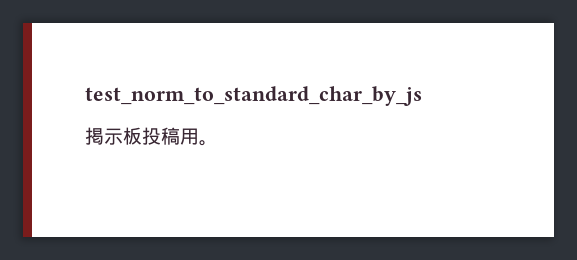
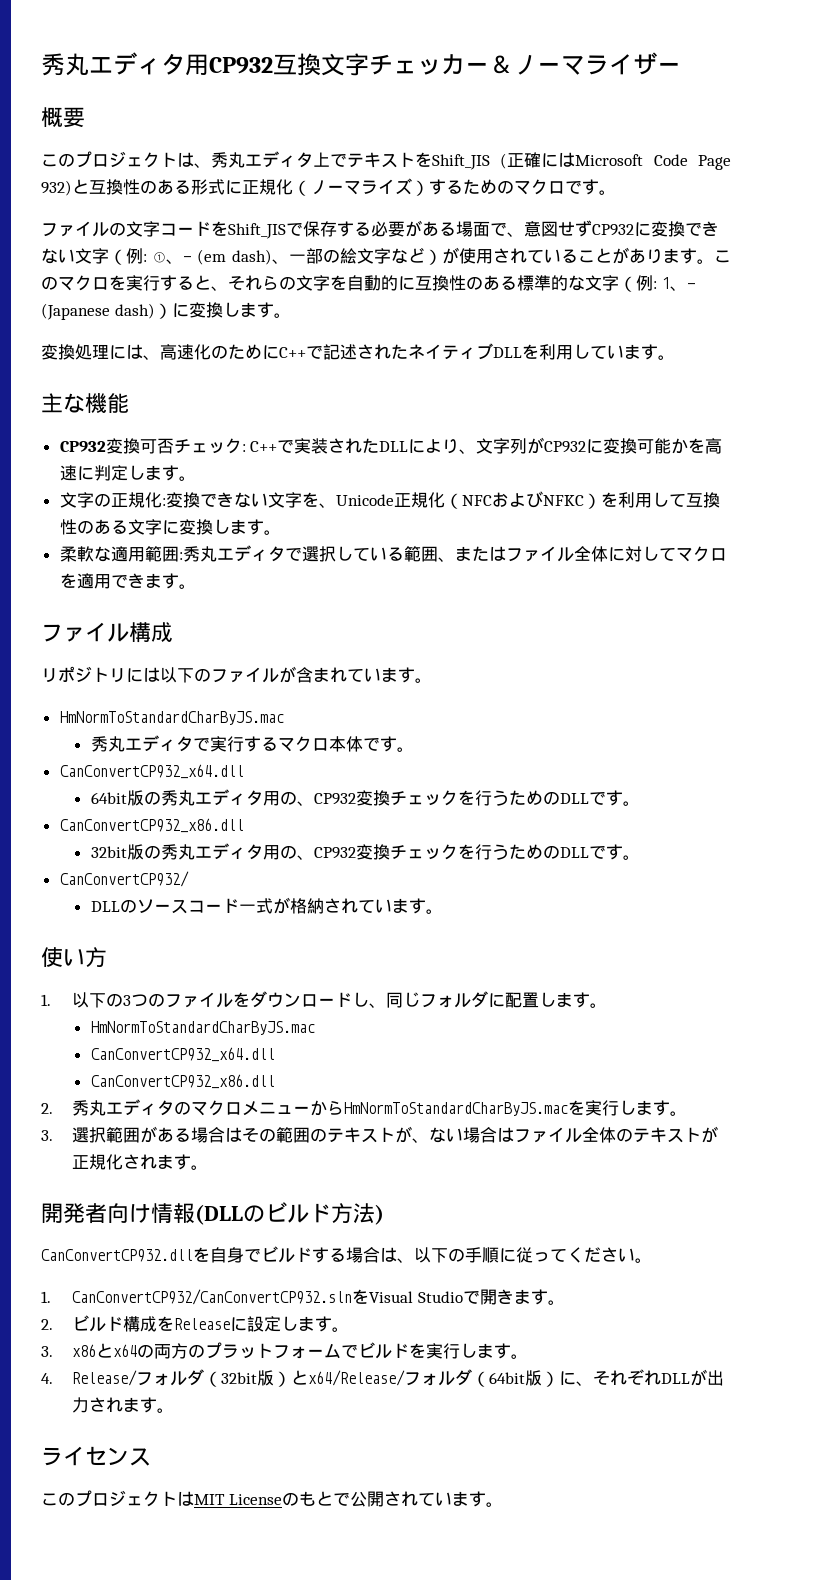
[85,86,422,106] [85,127,199,145] test_norm_to_standard_char_by_js // 掲示板投稿用 -> [41,52,681,76] [41,107,85,128] [41,151,731,170] [41,178,616,196] [41,220,719,239] [41,247,731,265] [41,275,695,292] [41,302,291,320] [41,343,675,360] [41,393,129,413] [59,437,723,454] [59,465,196,481] [59,491,720,509] [59,519,281,535] [59,545,727,562] [59,573,196,589] [41,622,173,643] [41,666,432,683] [59,711,284,725] [90,735,414,752] [59,764,244,779] [90,789,640,806] [59,818,244,833] [90,843,640,860] [59,871,189,887] [90,897,443,914] [41,947,107,967] [41,991,608,1008] [90,1021,315,1035] [90,1047,275,1062] [90,1074,275,1089] [41,1099,688,1116] [41,1126,719,1143] [72,1154,209,1170] [41,1202,384,1225] [41,1246,652,1263] [41,1289,565,1305] [41,1315,350,1332] [41,1342,529,1359] [41,1369,725,1387] [72,1397,175,1413] [41,1446,151,1466] [41,1490,486,1507] 秀丸エディタ用CP932互換文字チェッカー＆ノーマライザー // 概要 // このプロジェクトは、秀丸エディタ上でテキストをShift_JIS (正確にはMicrosoft Code Page 932)と互換性のある形式に正規化（ノーマライズ）するためのマクロです。 // ファイルの文字コードをShift_JISで保存する必要がある場面で、意図せずCP932に変換できない文字（例: ①、— (em dash)、一部の絵文字など）が使用されていることがあります。このマクロを実行すると、それらの文字を自動的に互換性のある標準的な文字（例: 1、― (Japanese dash)）に変換します。 // 変換処理には、高速化のためにC++で記述されたネイティブDLLを利用しています。 // 主な機能 // CP932変換可否チェック: C++で実装されたDLLにより、文字列がCP932に変換可能かを高速に判定します。 // 文字の正規化:変換できない文字を、Unicode正規化（NFCおよびNFKC）を利用して互換性のある文字に変換します。 // 柔軟な適用範囲:秀丸エディタで選択している範囲、またはファイル全体に対してマクロを適用できます。 // ファイル構成 // リポジトリには以下のファイルが含まれています。 // HmNormToStandardCharByJS.mac // 秀丸エディタで実行するマクロ本体です。 // CanConvertCP932_x64.dll // 64bit版の秀丸エディタ用の、CP932変換チェックを行うためのDLLです。 // CanConvertCP932_x86.dll // 32bit版の秀丸エディタ用の、CP932変換チェックを行うためのDLLです。 // CanConvertCP932/ // DLLのソースコード一式が格納されています。 // 使い方 // 1.以下の3つのファイルをダウンロードし、同じフォルダに配置します。 // HmNormToStandardCharByJS.mac // CanConvertCP932_x64.dll // CanConvertCP932_x86.dll // 2.秀丸エディタのマクロメニューからHmNormToStandardCharByJS.macを実行します。 // 3.選択範囲がある場合はその範囲のテキストが、ない場合はファイル全体のテキストが正規化されます。 // 開発者向け情報(DLLのビルド方法) // CanConvertCP932.dllを自身でビルドする場合は、以下の手順に従ってください。 // 1. CanConvertCP932/CanConvertCP932.slnをVisual Studioで開きます。 // 2.ビルド構成をReleaseに設定します。 // 3. x86とx64の両方のプラットフォームでビルドを実行します。 // 4. Release/フォルダ（32bit版）とx64/Release/フォルダ（64bit版）に、それぞれDLLが出力されます。 // ライセンス // このプロジェクトはMIT Licenseのもとで公開されています

